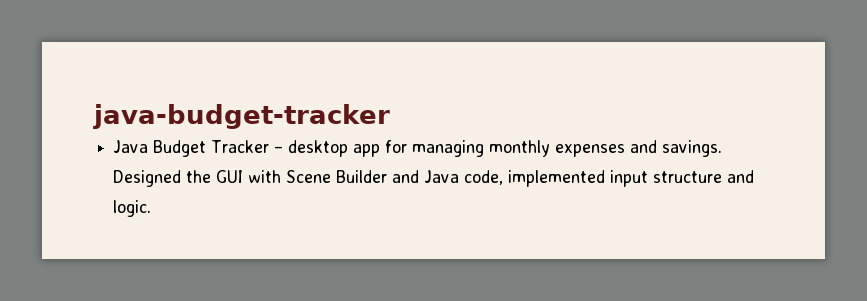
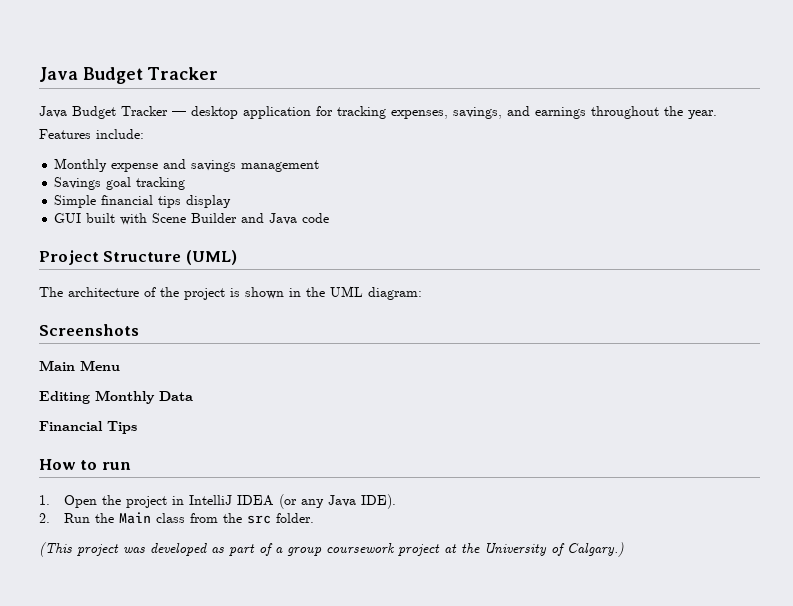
[93,104,390,129] [113,140,723,157] [113,170,244,187] java-budget-tracker // Java Budget Tracker – desktop app for managing monthly expenses and savings. Designed the GUI -> [39,67,219,84] [39,106,717,119] [39,129,144,139] [54,158,320,172] [54,177,186,190] [54,195,232,208] [54,213,116,223] Java Budget Tracker // Java Budget Tracker — desktop application for tracking expenses, savings, and earnings throughout the year. // Features include: // Monthly expense and savings management // Savings goal tracking // Simple financial tips display // GUI built
[464,170,755,187] [113,200,152,217] code, implemented input structure and logic. -> [302,213,330,223] [39,250,237,265] [39,286,422,300] [39,324,139,336] [39,360,120,371] [39,390,193,404] [39,421,137,434] [39,459,131,470] [39,494,396,509] [39,512,314,524] [39,542,624,557] code // Project Structure (UML) // The architecture of the project is shown in the UML diagram: // Screenshots // Main Menu // Editing Monthly Data // Financial Tips // How to run // 1. Open the project in IntelliJ IDEA (or any Java IDE). // 2. Run the Main class from the src folder. // (This project was developed as part of a group coursework project at the University of Calgary.)

